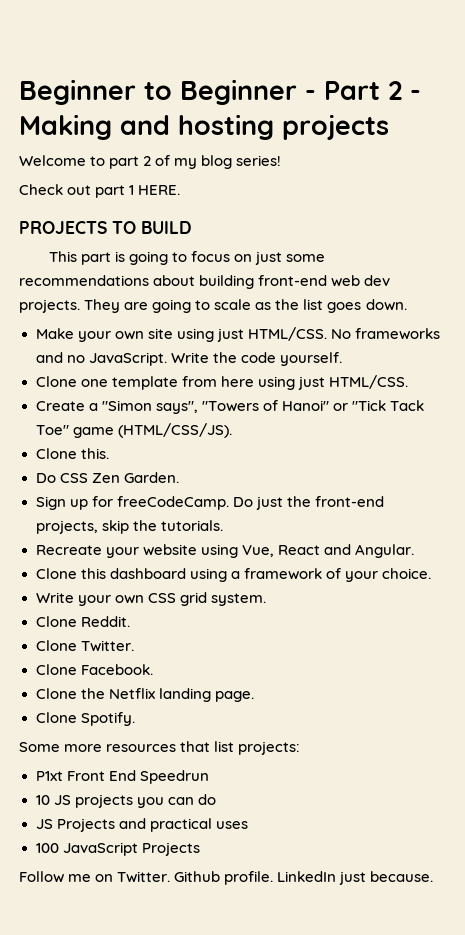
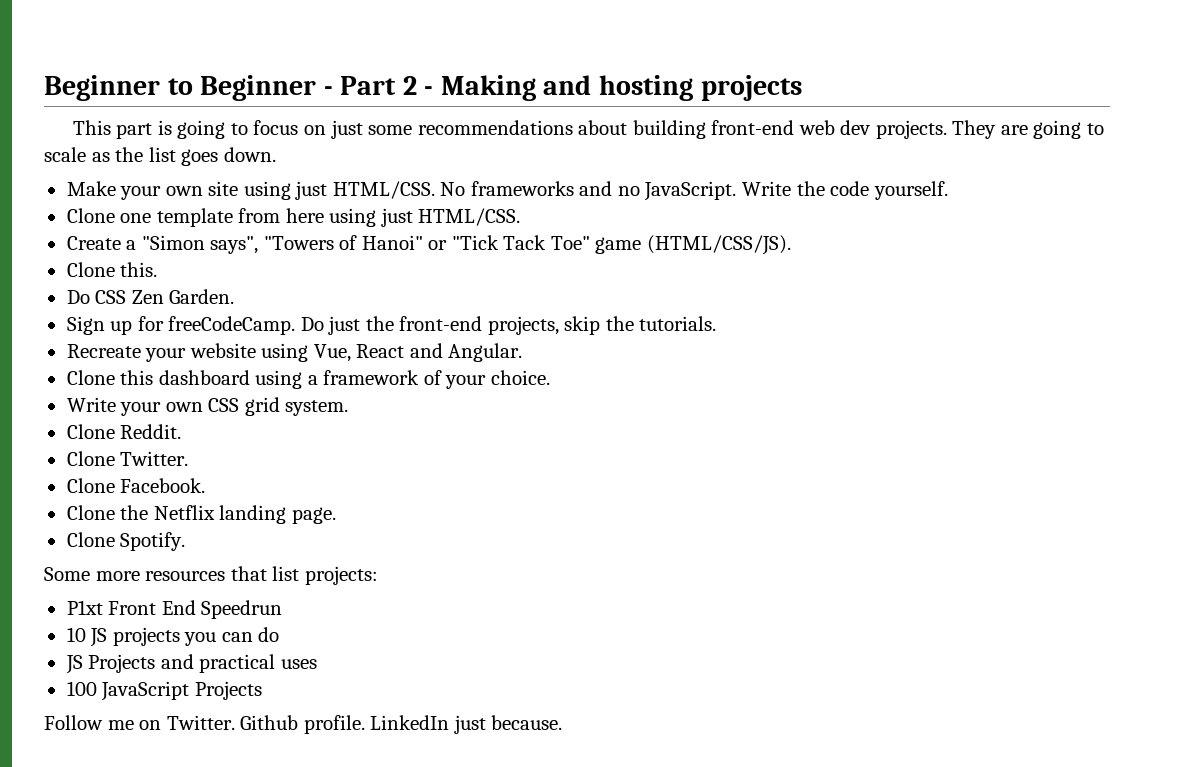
[19,155,282,169] [19,184,181,198] [19,221,192,234] // Welcome to part 2 of my blog series! // Check out part 1 HERE. // PROJECTS TO BUILD -> (802, 88) none

